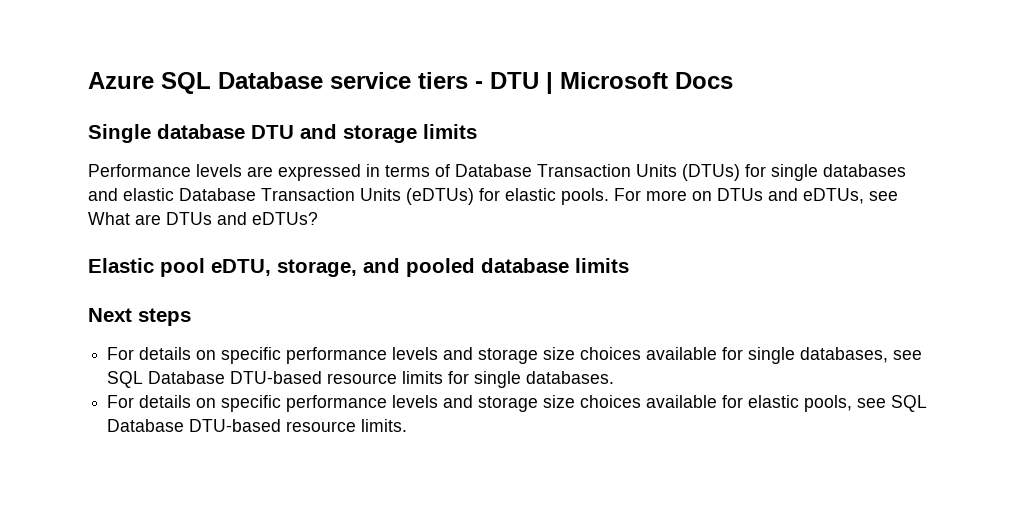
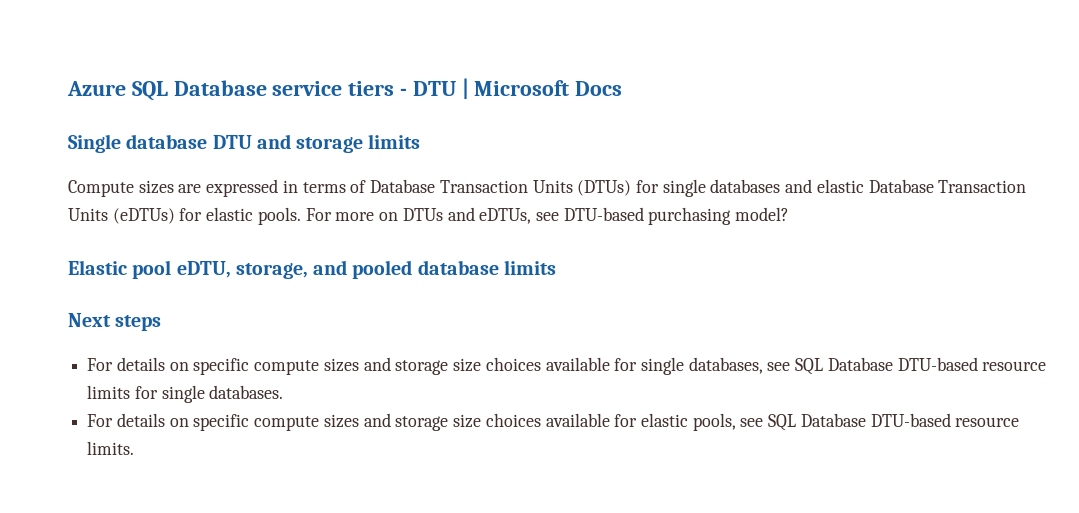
[88,164,242,177] Performance levels -> [68,180,174,197] Compute sizes
[88,212,318,225] What are DTUs and eDTUs? -> [563,207,790,225] DTU-based purchasing model?
[286,347,439,364] performance levels -> [254,358,359,375] compute sizes
[286,395,439,412] performance levels -> [254,414,359,431] compute sizes

